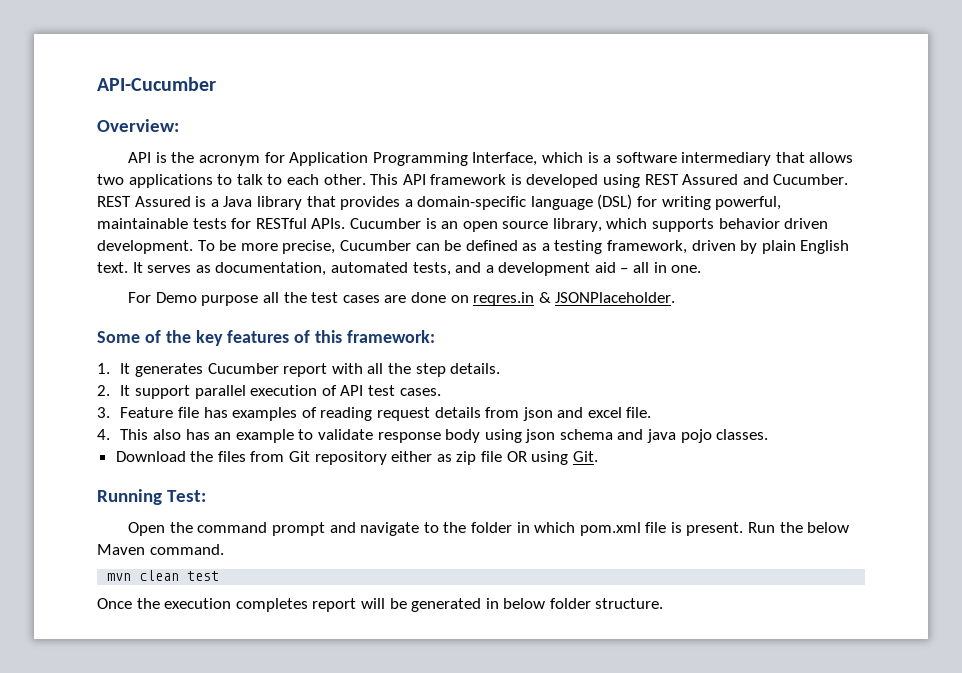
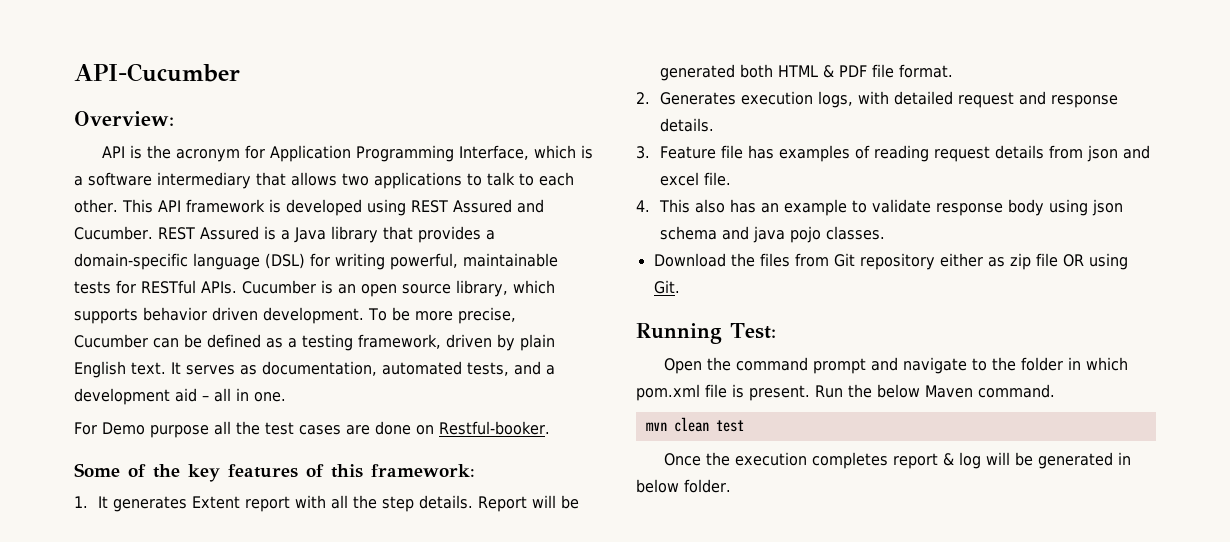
[473,292,676,306] reqres.in & JSONPlaceholder. -> [439,421,550,435] Restful-booker.
[207,363,279,374] Cucumber -> [191,496,240,509] Extent
[97,385,441,399] // 2. It support parallel execution of API test cases. -> [477,495,579,512] [659,64,953,81] [636,91,1118,108] [659,118,714,132] Report will be generated both HTML & PDF file format. // 2. Generates execution logs, with detailed request and response details.
(357, 605) none -> [942,452,981,469] & log
[549,598,664,609] folder structure. -> [684,479,731,493] folder.

